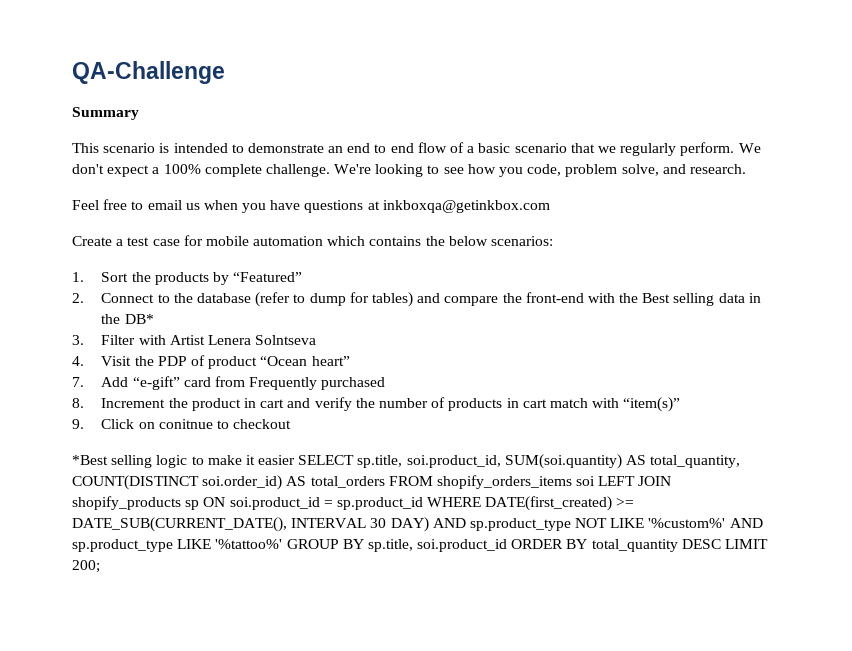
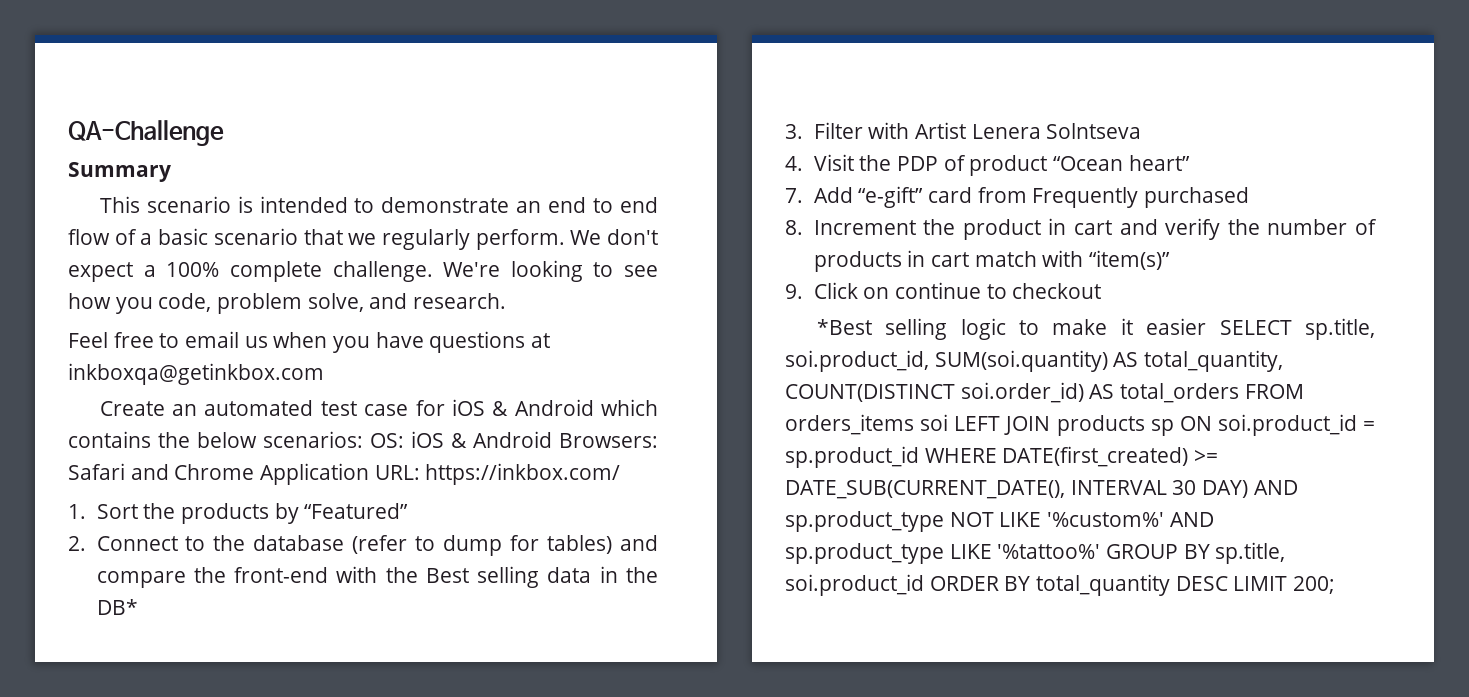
[116,239,124,246] a -> [172,400,314,416] an automated
[205,236,324,246] mobile automation -> [451,399,594,416] iOS & Android
(554, 241) none -> [370,431,658,448] [68,463,621,485] OS: iOS & Android Browsers: Safari and Chrome Application URL: https://inkbox.com/
[158,419,213,429] conitnue -> [894,282,981,299] continue
[436,475,572,489] shopify_orders_items -> [785,414,914,435] orders_items
[72,496,181,510] shopify_products -> [1056,415,1145,436] products

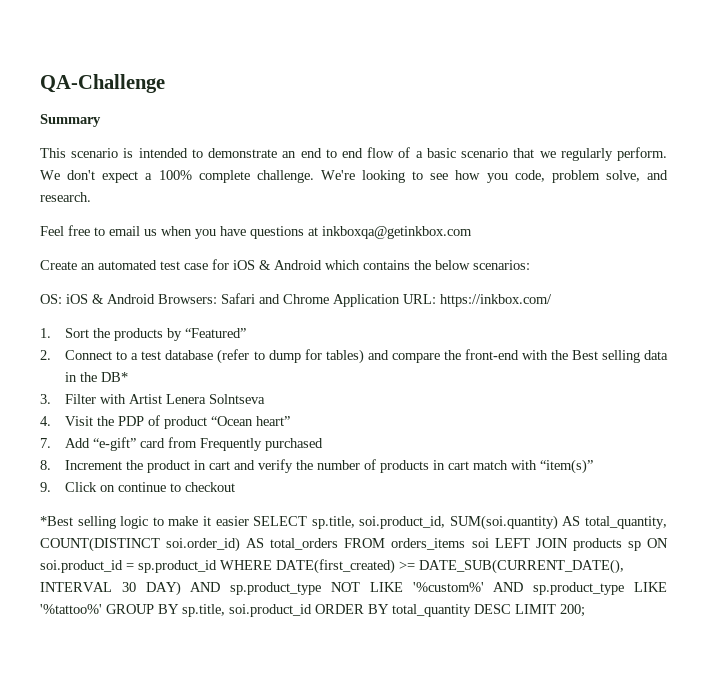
(363, 439) none -> (530, 265) //
[213,535,246,551] the -> [131,351,162,360] a test

